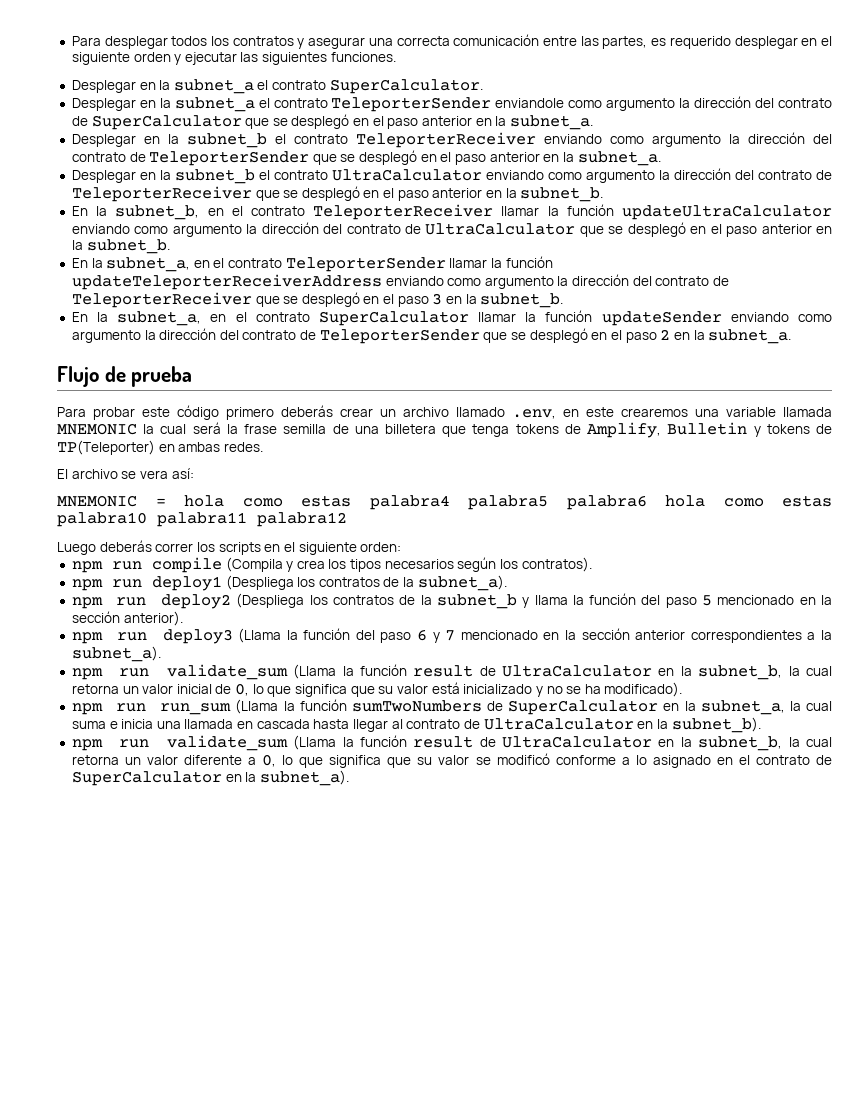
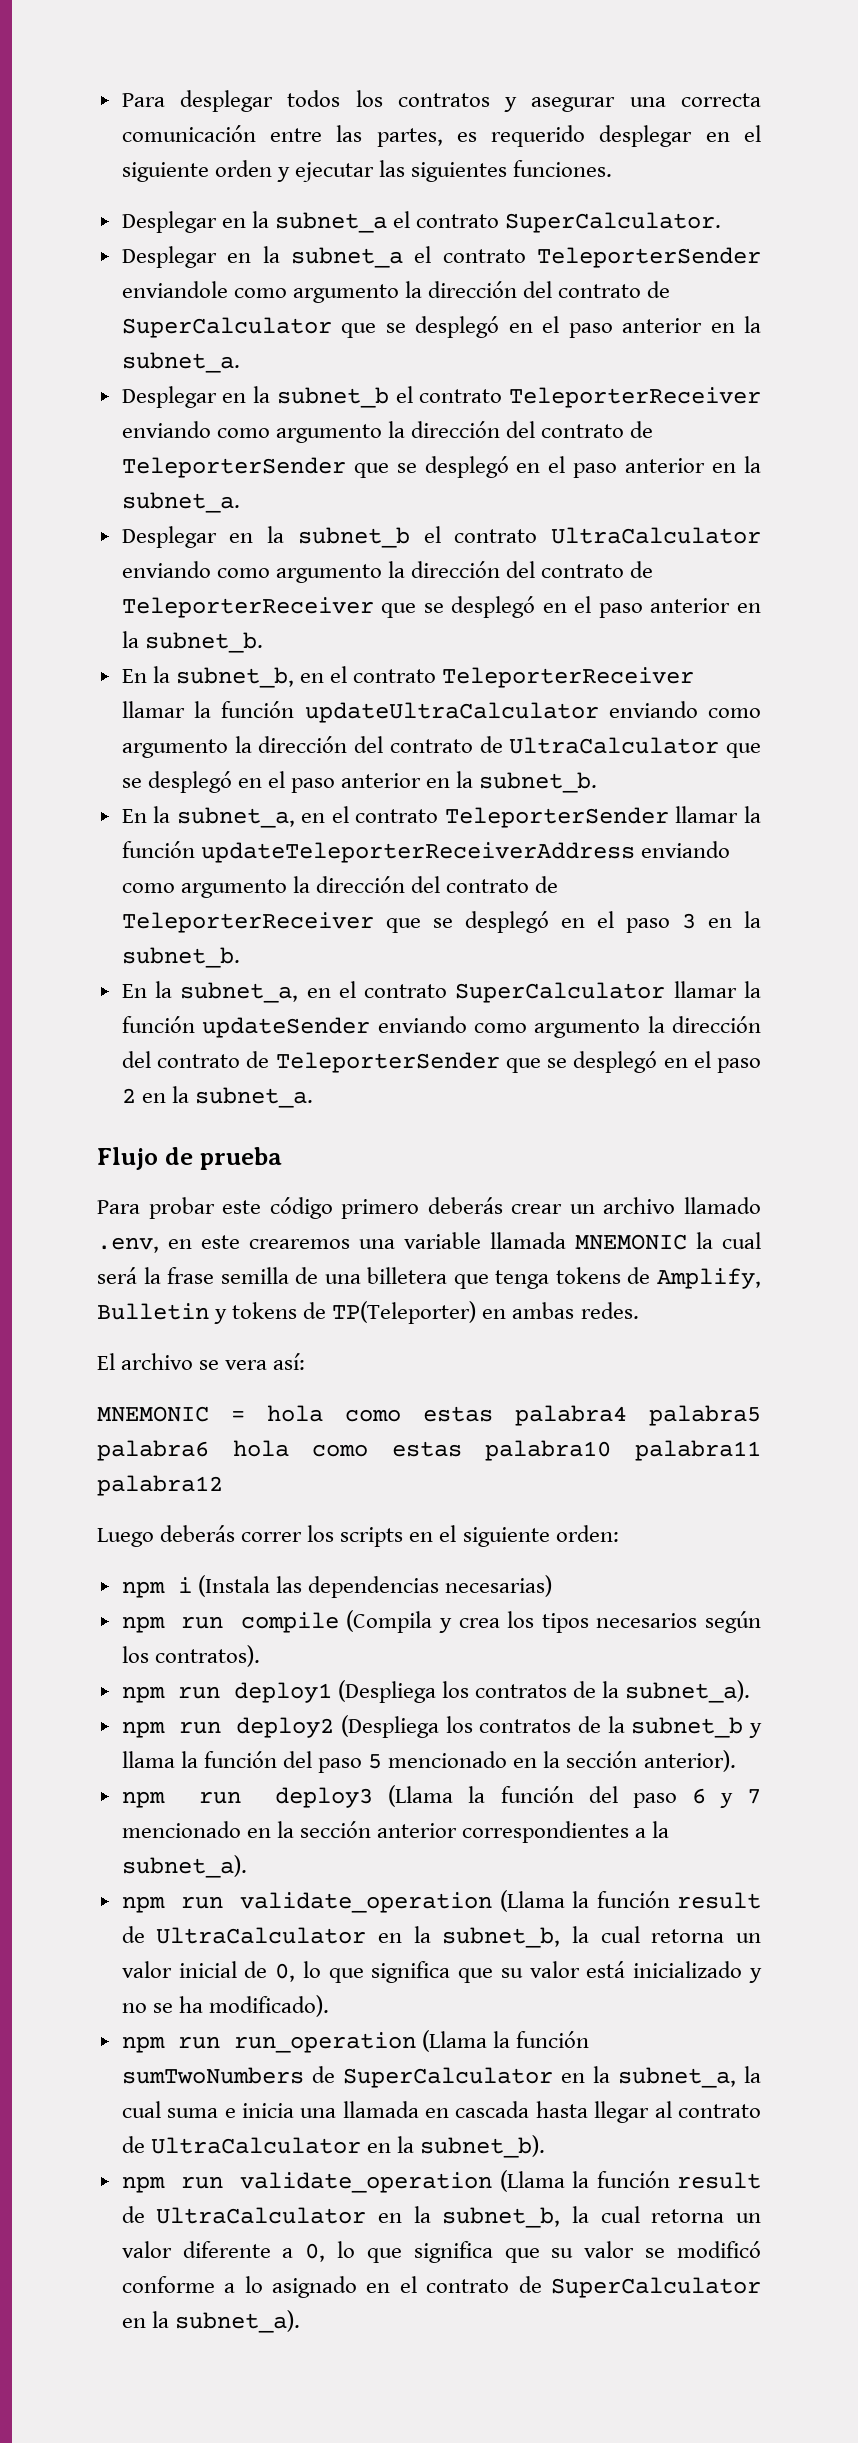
(402, 547) none -> [121,1575,553,1598] // npm i (Instala las dependencias necesarias)
[166,664,288,680] validate_sum -> [240,1892,493,1913] validate_operation
[160,703,232,715] run_sum -> [233,2032,416,2053] run_operation
[166,735,288,751] validate_sum -> [240,2172,493,2193] validate_operation

